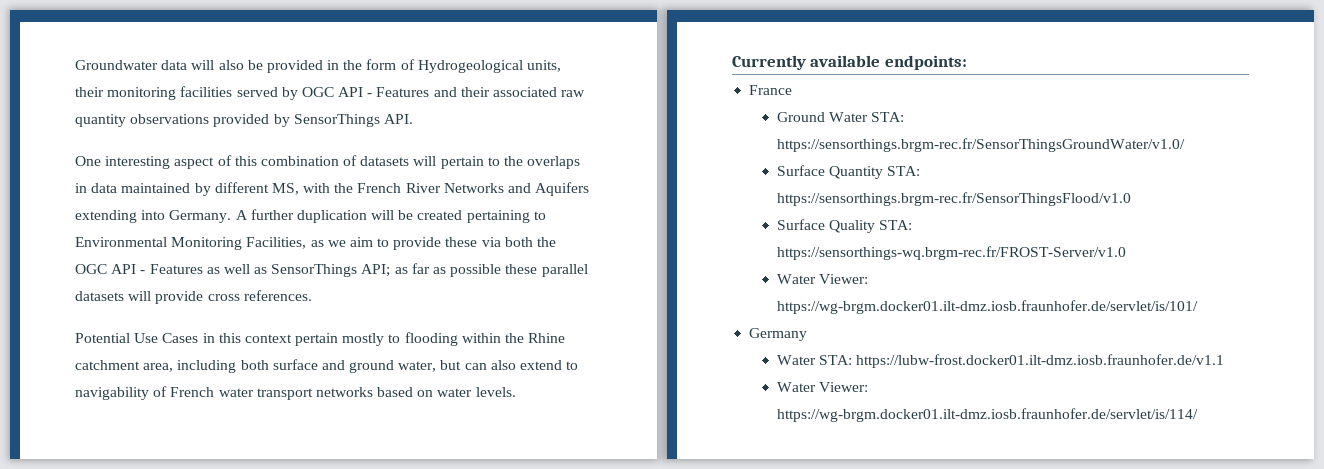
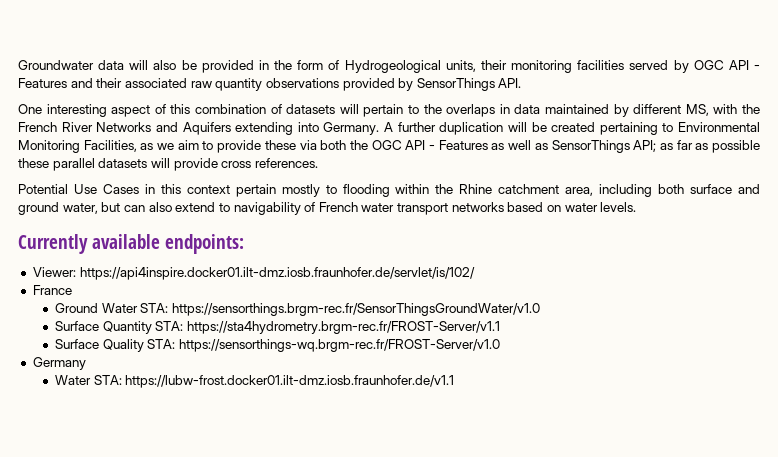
(967, 62) none -> [32,267,475,280] // Viewer: https://api4inspire.docker01.ilt-dmz.iosb.fraunhofer.de/servlet/is/102/
[777,138,1186,152] https://sensorthings.brgm-rec.fr/SensorThingsGroundWater/v1.0/ -> [172,303,541,316] https://sensorthings.brgm-rec.fr/SensorThingsGroundWater/v1.0
[777,192,1132,206] https://sensorthings.brgm-rec.fr/SensorThingsFlood/v1.0 -> [187,321,501,334] https://sta4hydrometry.brgm-rec.fr/FROST-Server/v1.1
[777,274,869,284] [777,300,1199,314] // Water Viewer: https://wg-brgm.docker01.ilt-dmz.iosb.fraunhofer.de/servlet/is/101/ -> (501, 345) none
[777,382,869,392] [777,408,1199,422] // Water Viewer: https://wg-brgm.docker01.ilt-dmz.iosb.fraunhofer.de/servlet/is/114/ -> (455, 381) none

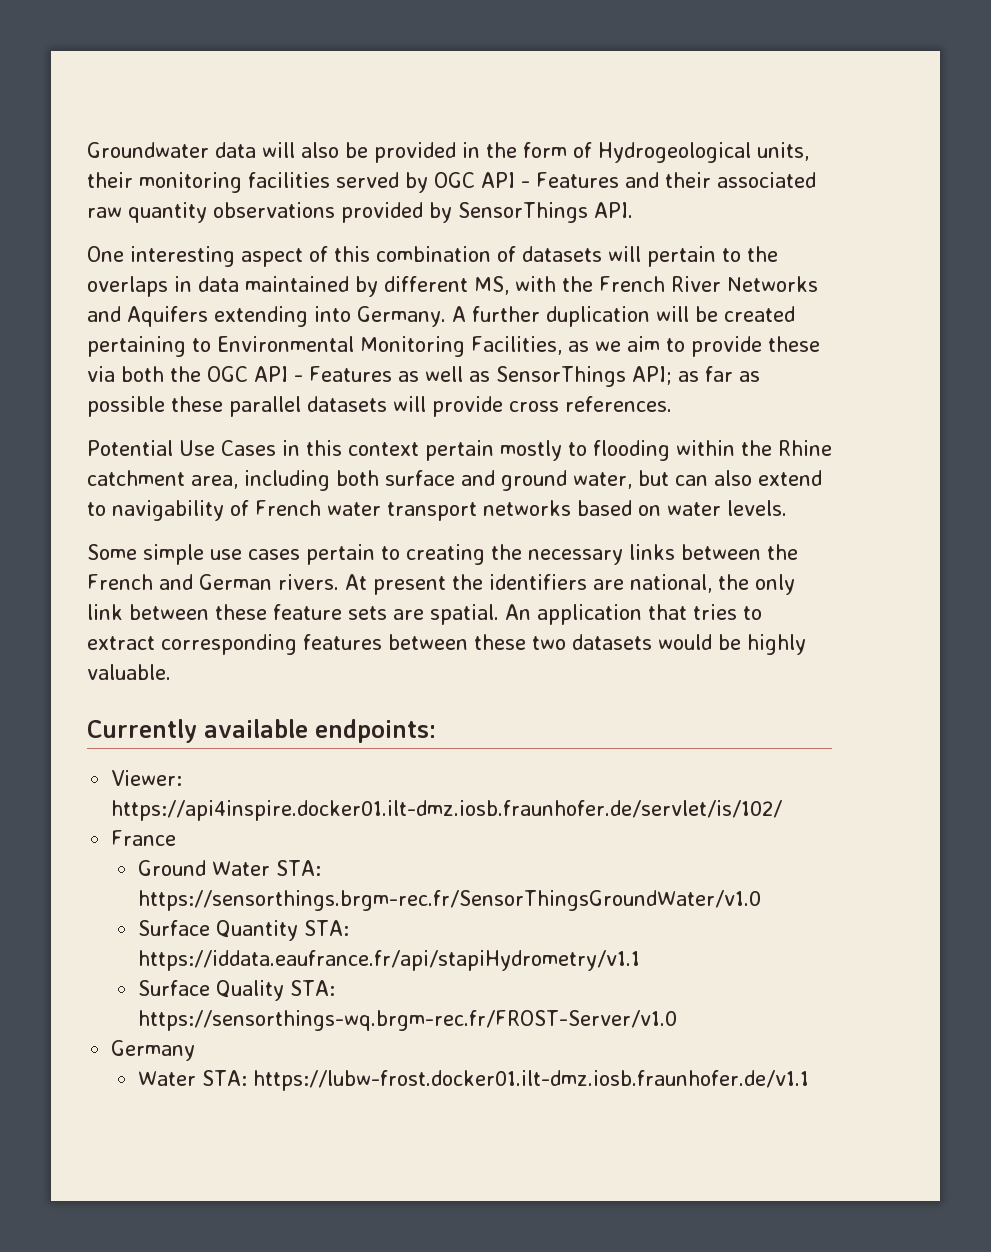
(637, 207) none -> [87,544,798,565] [87,574,795,595] [87,604,762,625] [87,634,806,655] [87,664,171,680] // Some simple use cases pertain to creating the necessary links between the French and German rivers. At present the identifiers are national, the only link between these feature sets are spatial. An application that tries to extract corresponding features between these two datasets would be highly valuable.
[187,321,501,334] https://sta4hydrometry.brgm-rec.fr/FROST-Server/v1.1 -> [138,950,641,971] https://iddata.eaufrance.fr/api/stapiHydrometry/v1.1

